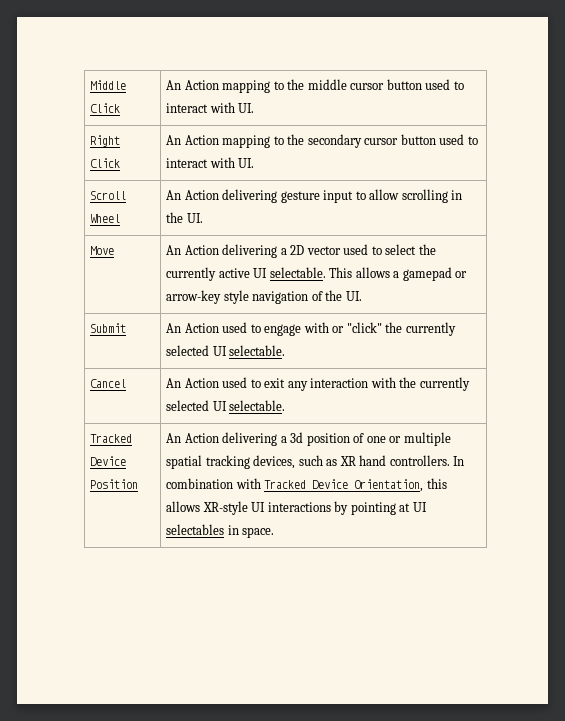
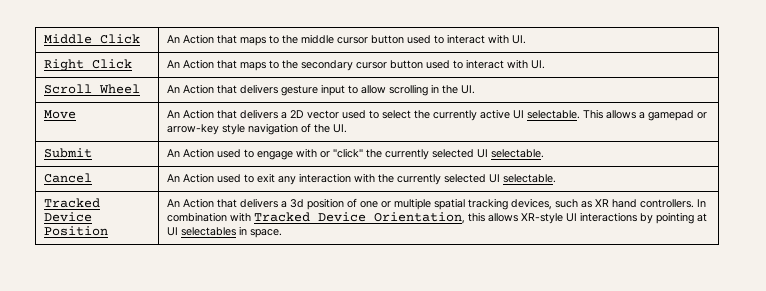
[222,80,271,93] mapping -> [216,35,266,46] that maps
[222,135,271,148] mapping -> [216,60,266,71] that maps
[222,189,278,203] delivering -> [216,84,278,94] that delivers
[222,244,278,258] delivering -> [216,109,278,119] that delivers
[222,432,278,446] delivering -> [216,198,278,208] that delivers

